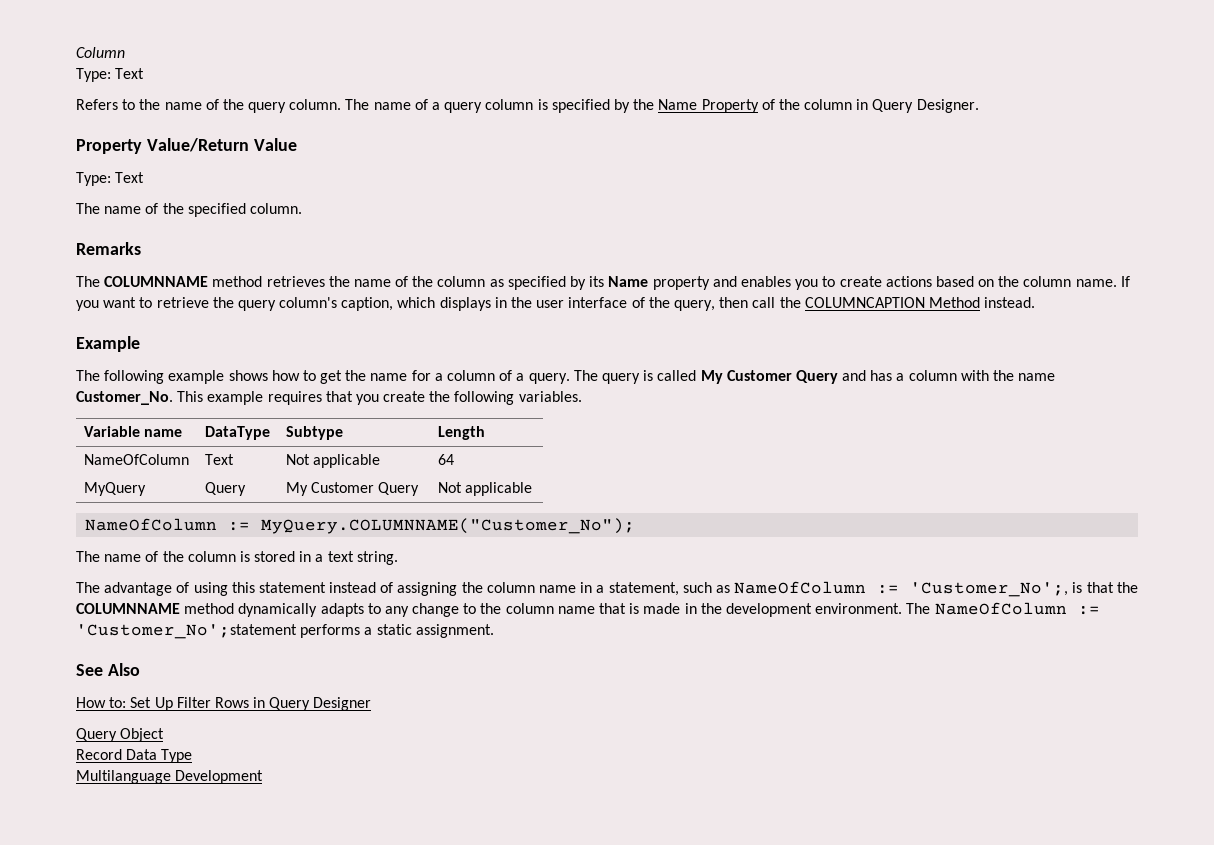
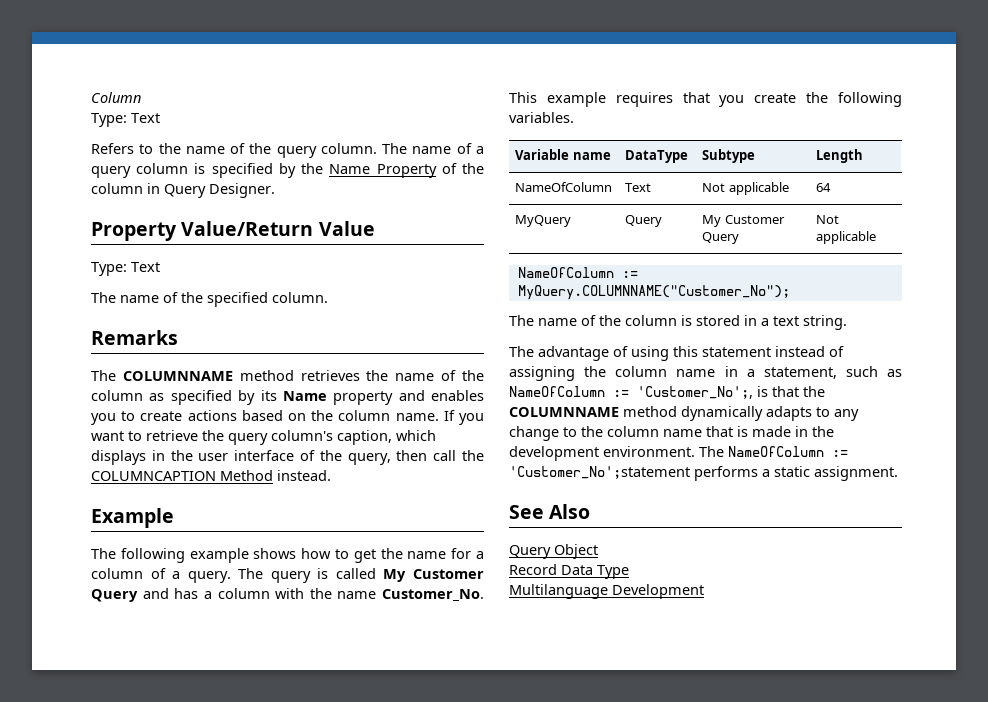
[76,697,372,711] // How to: Set Up Filter Rows in Query Designer -> (591, 511) none

